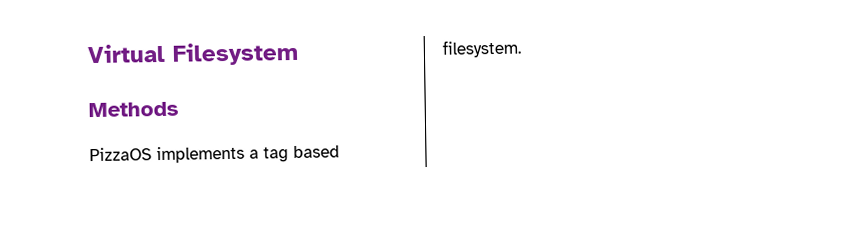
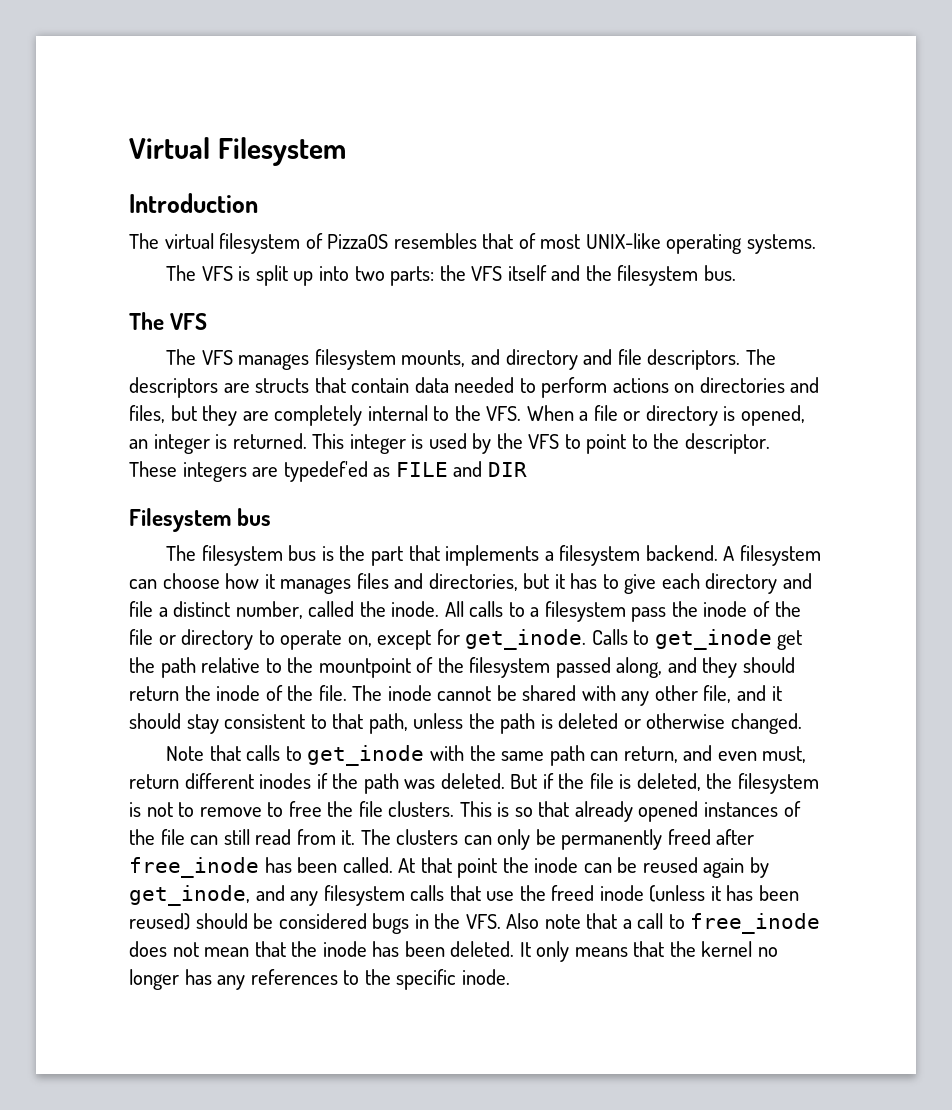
[88,101,179,118] [89,145,340,164] [442,39,521,58] Methods // PizzaOS implements a tag based filesystem. -> [129,193,258,213] [129,233,816,254] [166,265,736,286] [129,312,208,330] [166,349,776,370] [129,377,820,398] [129,405,806,426] [129,433,771,454] [129,461,527,482] [129,508,272,532] [166,545,821,566] [129,573,813,594] [129,601,801,622] [129,629,803,650] [129,657,795,678] [129,685,782,706] [129,713,802,734] [166,745,807,766] [129,773,820,794] [129,801,801,822] [129,829,755,850] [129,857,769,878] [129,885,799,906] [129,913,821,934] [129,941,779,962] [129,969,510,990] Introduction // The virtual filesystem of PizzaOS resembles that of most UNIX-like operating systems. // The VFS is split up into two parts: the VFS itself and the filesystem bus. // The VFS // The VFS manages filesystem mounts, and directory and file descriptors. The descriptors are structs that contain data needed to perform actions on directories and files, but they are completely internal to the VFS. When a file or directory is opened, an integer is returned. This integer is used by the VFS to point to the descriptor. These integers are typedef'ed as FILE and DIR // Filesystem bus // The filesystem bus is the part that implements a filesystem backend. A filesystem can choose how it manages files and directories, but it has to give each directory and file a distinct number, called the inode. All calls to a filesystem pass the inode of the file or directory to operate on, except for get_inode. Calls to get_inode get the path relative to the mountpoint of the filesystem passed along, and they should return the inode of the file. The inode cannot be shared with any other file, and it should stay consistent to that path, unless the path is deleted or otherwise changed. // Note that calls to get_inode with the same path can return, and even must, return different inodes if the path was deleted. But if the file is deleted, the filesystem is not to remove to free the file clusters. This is so that already opened instances of the file can still read from it. The clusters can only be permanently freed after free_inode has been called. At that point the inode can be reused again by get_inode, and any filesystem calls that use the freed inode (unless it has been reused) should be considered bugs in the VFS. Also note that a call to free_inode does not mean that the inode has been deleted. It only means that the kernel no longer has any references to the specific inode.

